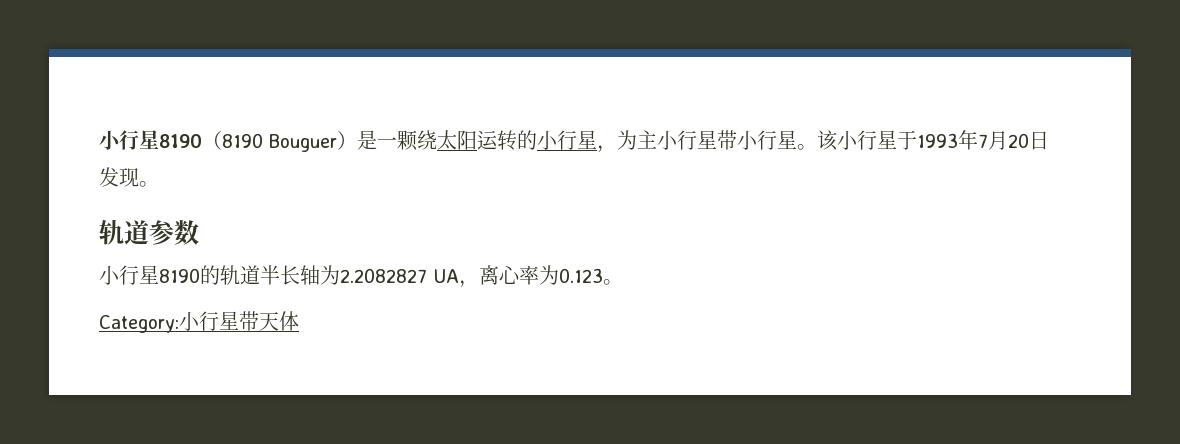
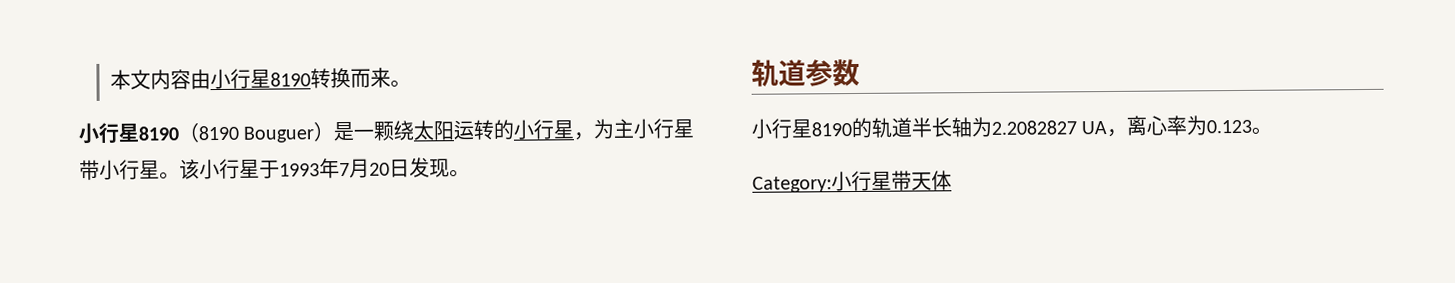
(99, 140) none -> [110,67,412,90] 本文内容由小行星8190转换而来。 //

